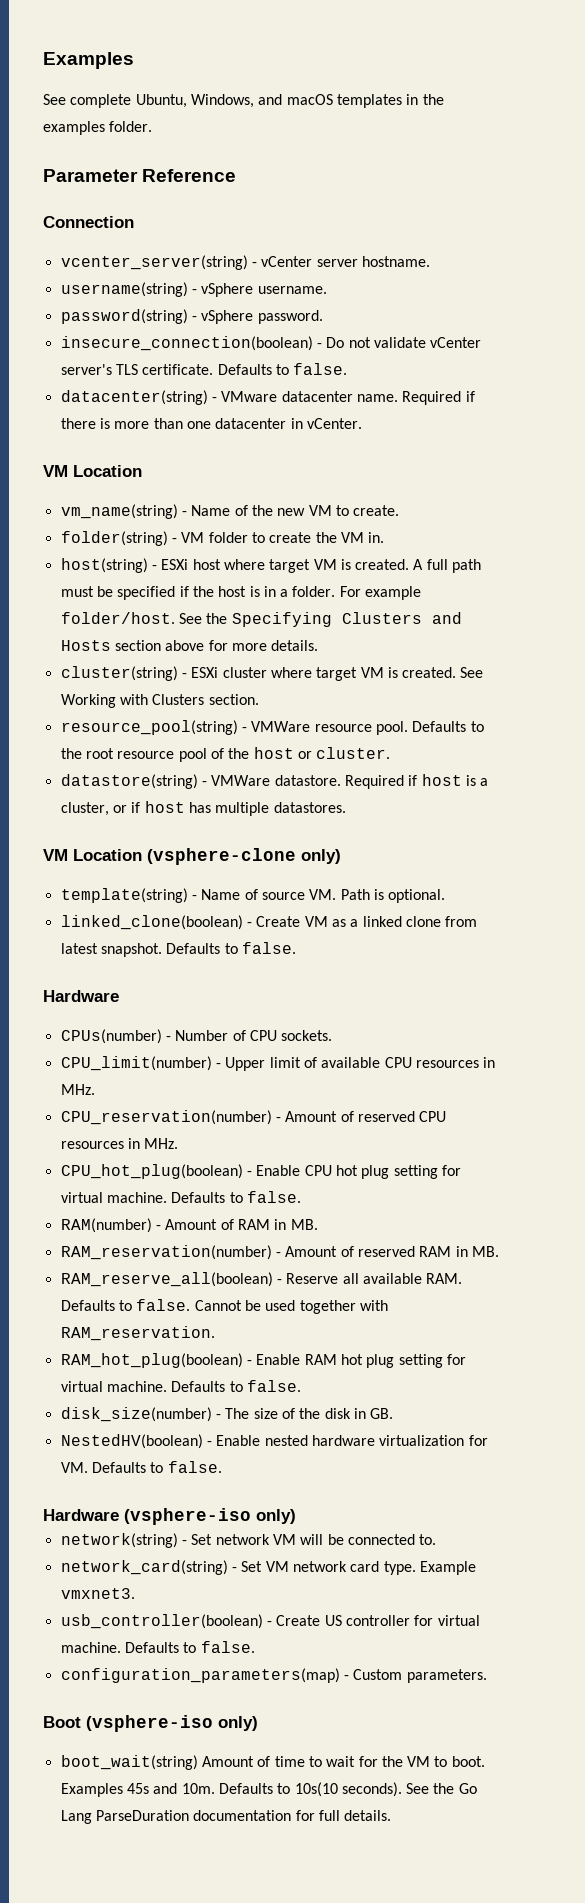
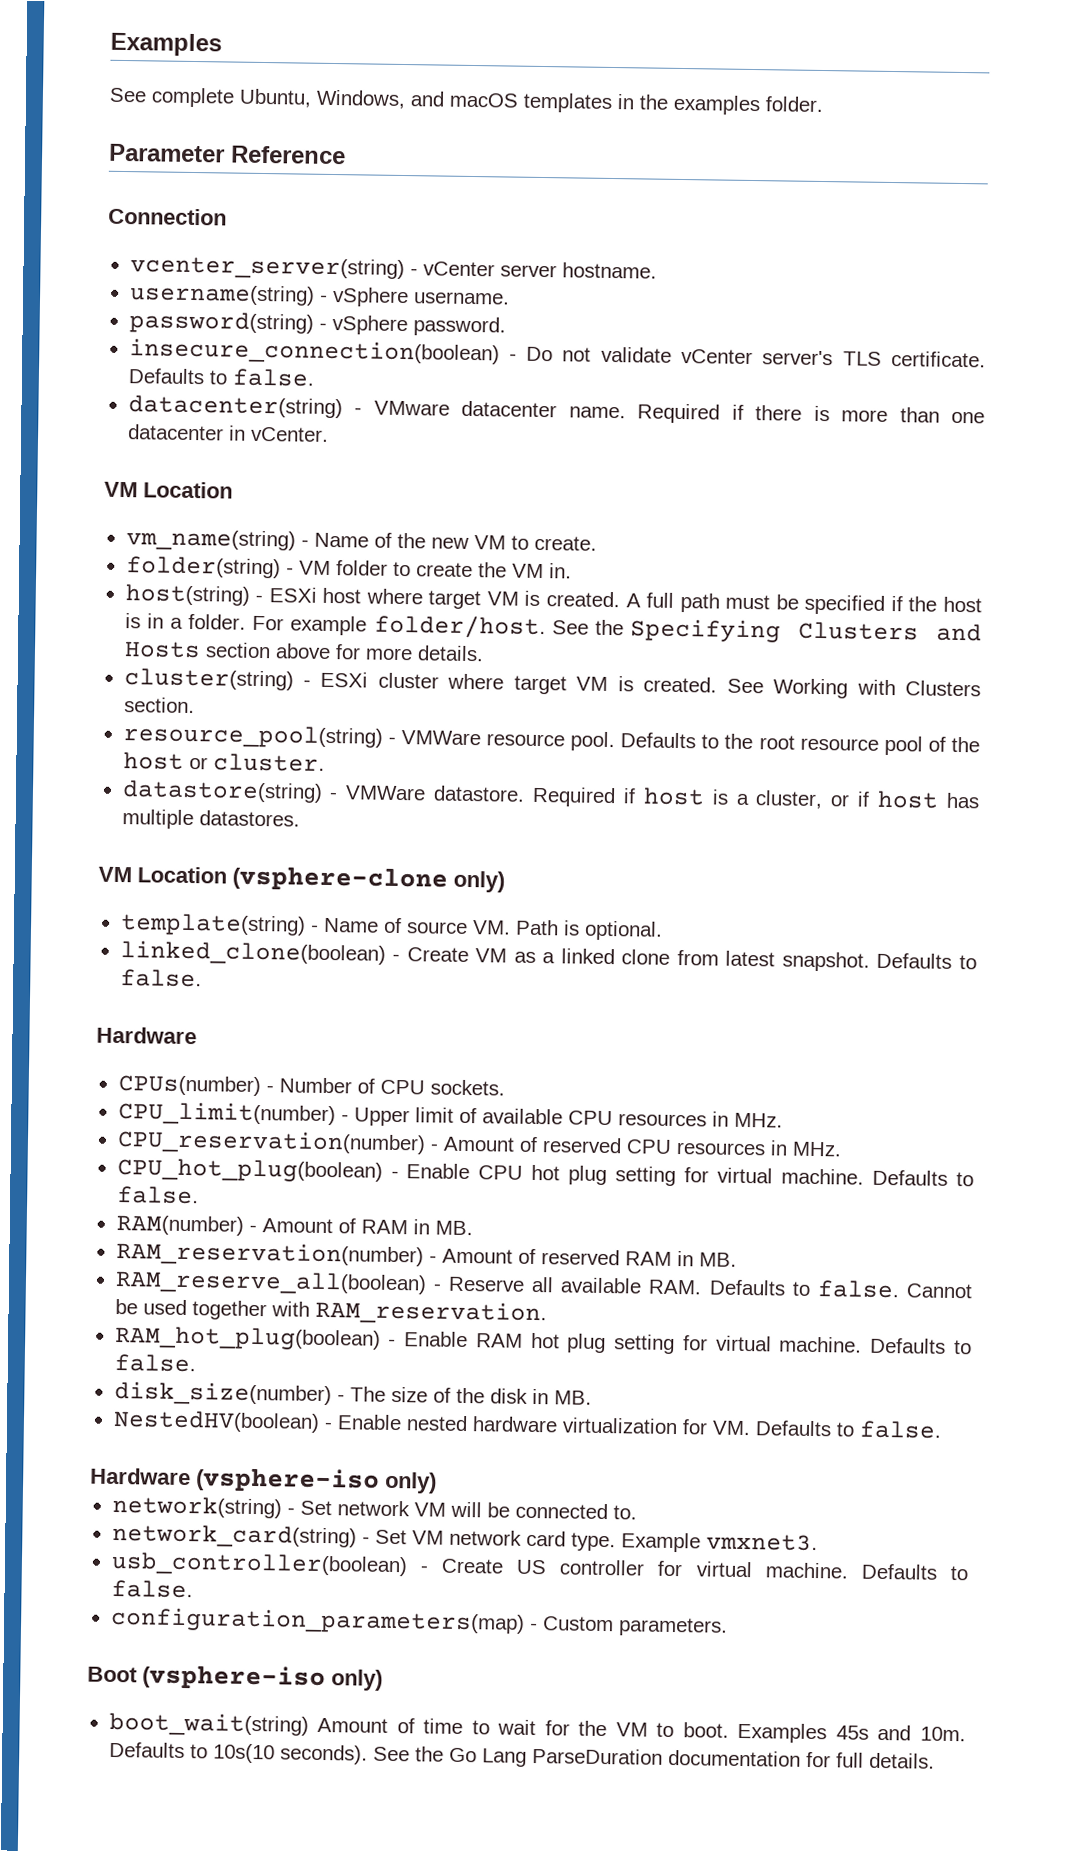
[370,1408,394,1419] GB. -> [553,1390,592,1405] MB.

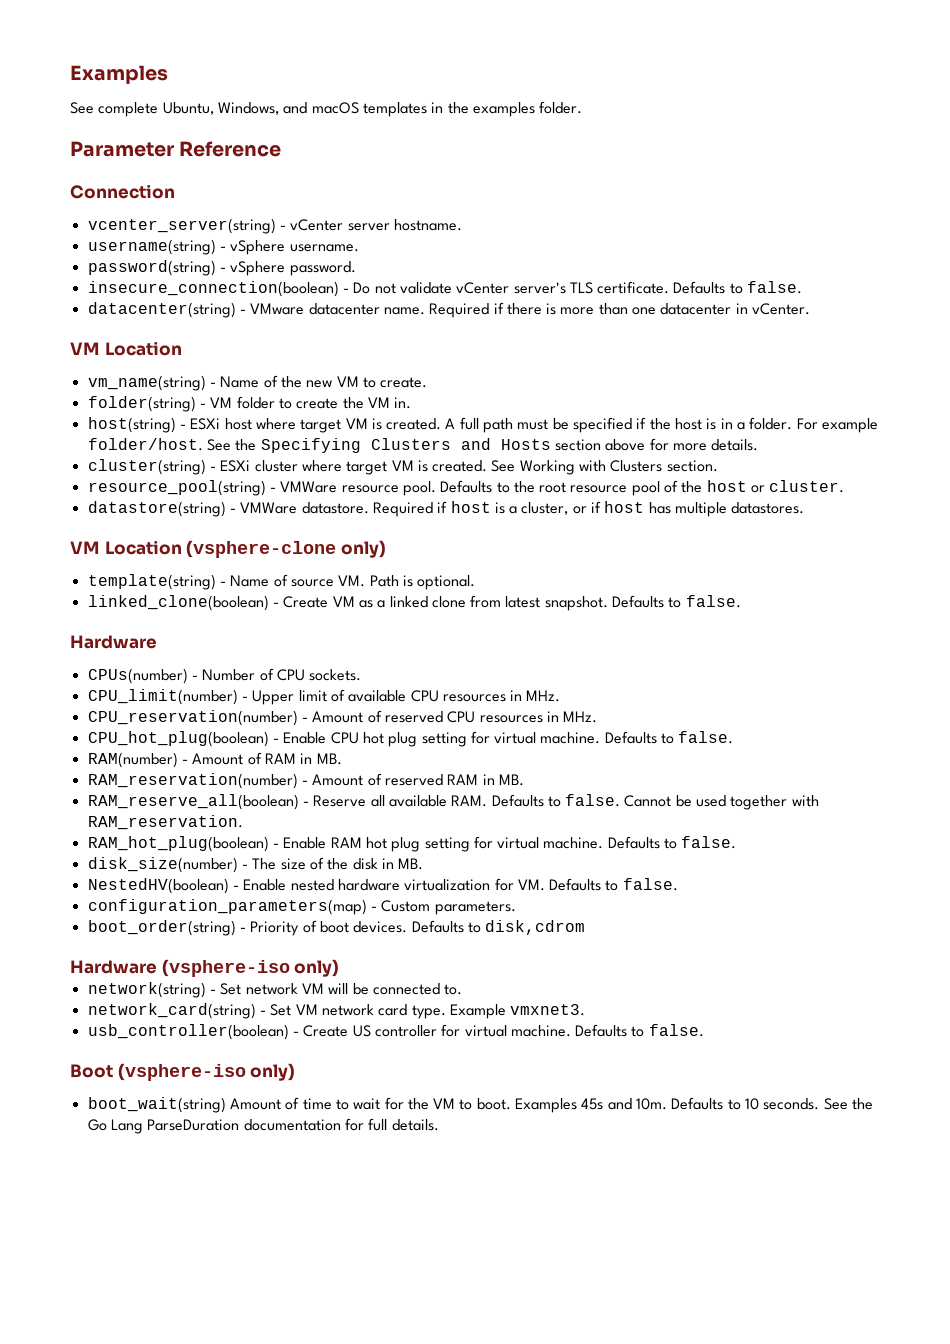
(942, 1429) none -> [87,899,516,915] [87,920,586,936] // configuration_parameters(map) - Custom parameters. // boot_order(string) - Priority of boot devices. Defaults to disk,cdrom
[109,1606,728,1637] // configuration_parameters(map) - Custom parameters. -> (704, 1030) none
[212,1743,368,1765] 10s(10 seconds). -> [745,1098,820,1110] 10 seconds.

